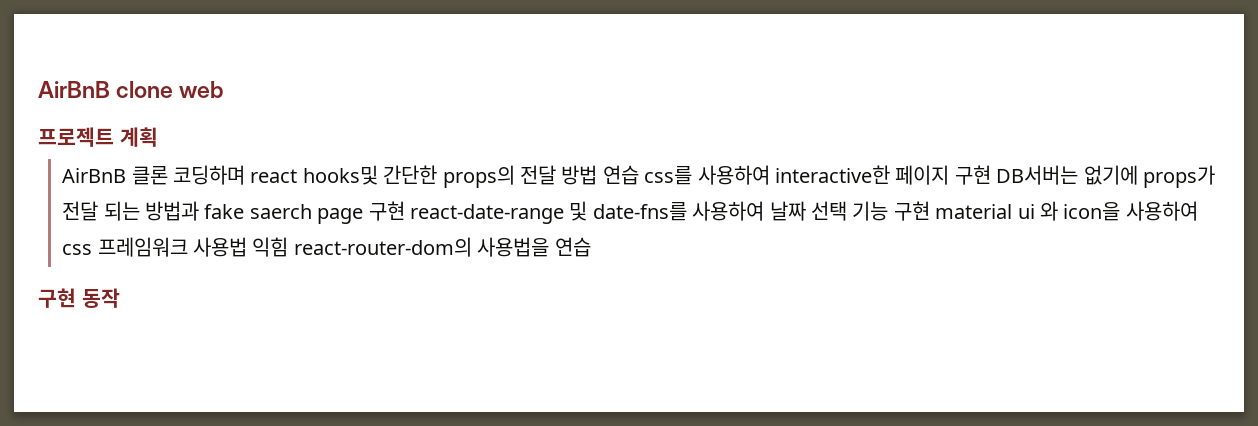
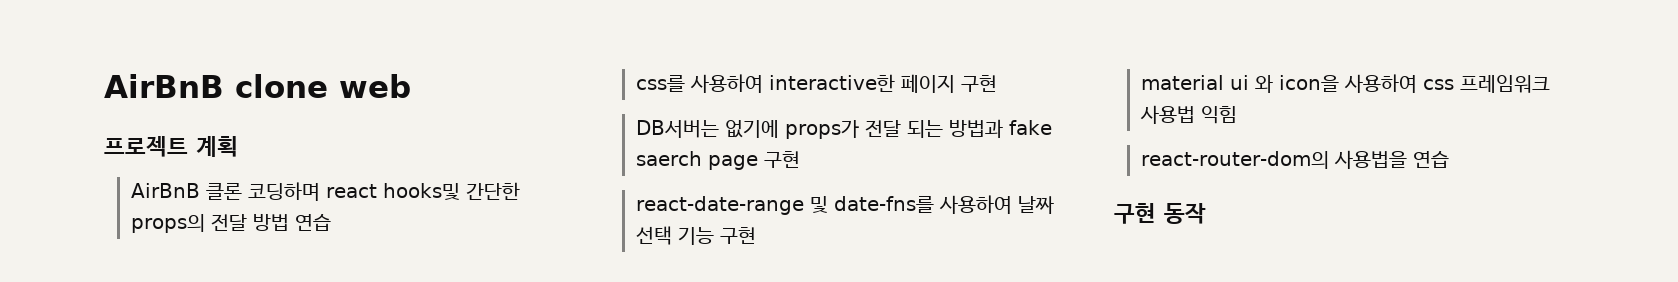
(639, 175) none -> (331, 222) //
(991, 175) none -> (997, 83) //
(405, 211) none -> (800, 159) //
(930, 211) none -> (756, 235) //
(289, 247) none -> (1237, 115) //

